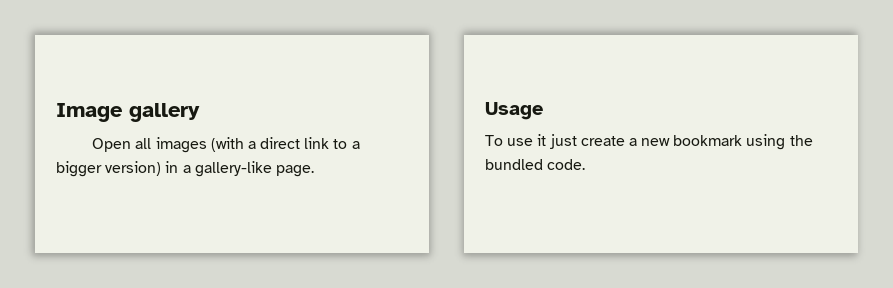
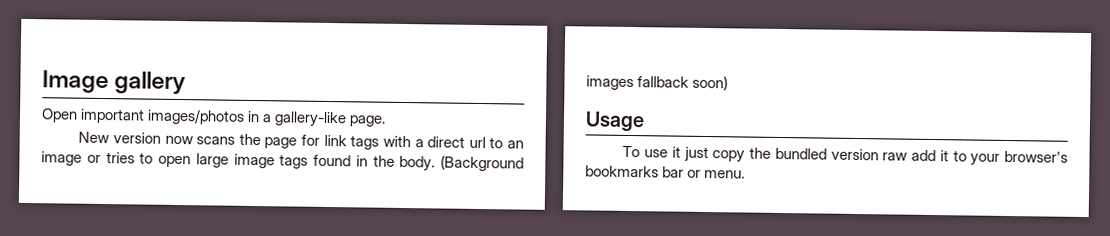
[135,137,360,153] [56,161,314,177] all images (with a direct link to a bigger version) in a gallery-like page. -> [80,108,387,128] [78,131,524,150] [41,151,524,172] [586,75,729,91] important images/photos in a gallery-like page. // New version now scans the page for link tags with a direct url to an image or tries to open large image tags found in the body. (Background images fallback soon)
[580,134,813,150] [485,159,586,170] create a new bookmark using the bundled code. -> [712,147,1068,166] [585,165,746,179] copy the bundled version raw add it to your browser's bookmarks bar or menu.

